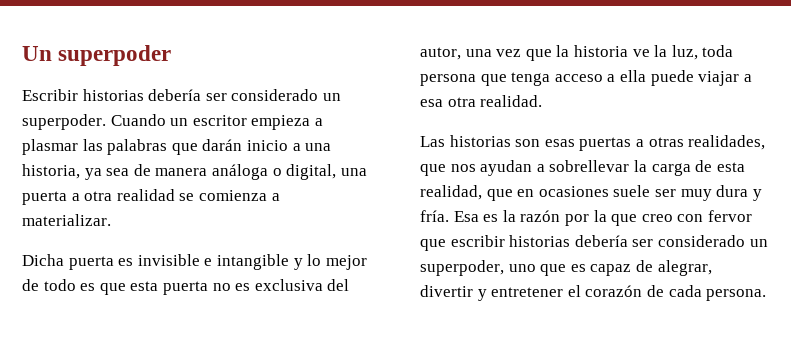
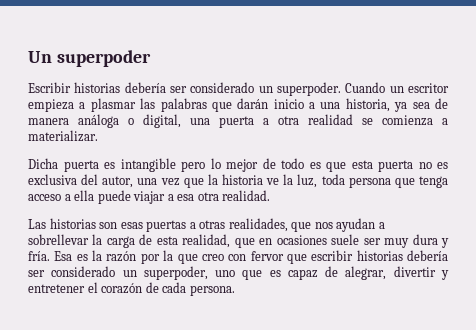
[137,254,303,270] invisible e intangible y -> [120,158,205,172] intangible pero

